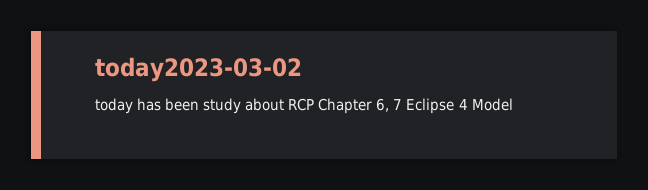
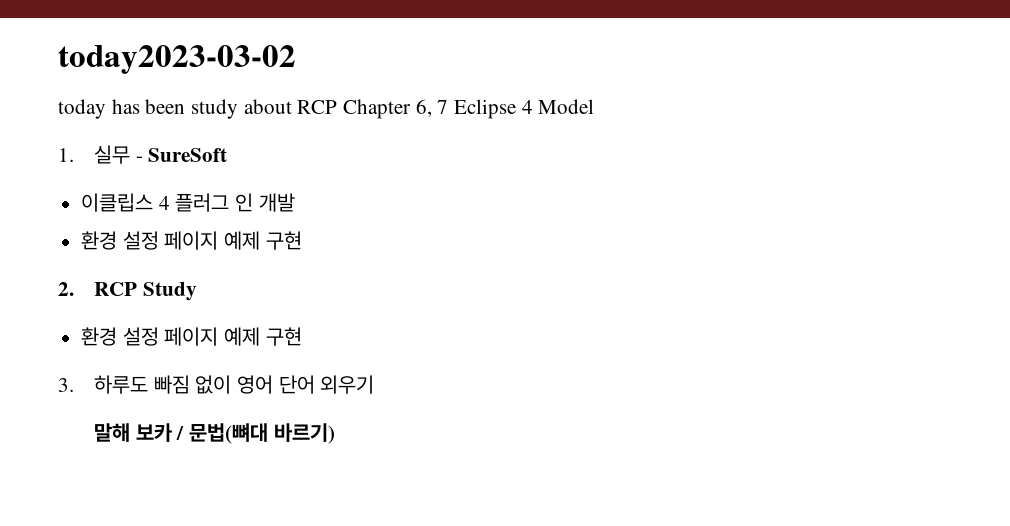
(513, 104) none -> [58,145,228,164] [81,193,295,212] [81,231,302,250] [58,282,197,301] [81,327,302,346] [58,375,375,394] [94,423,335,444] // 1. 실무 - SureSoft // 이클립스 4 플러그 인 개발 // 환경 설정 페이지 예제 구현 // 2. RCP Study // 환경 설정 페이지 예제 구현 // 3. 하루도 빠짐 없이 영어 단어 외우기 // 말해 보카 / 문법(뼈대 바르기)

